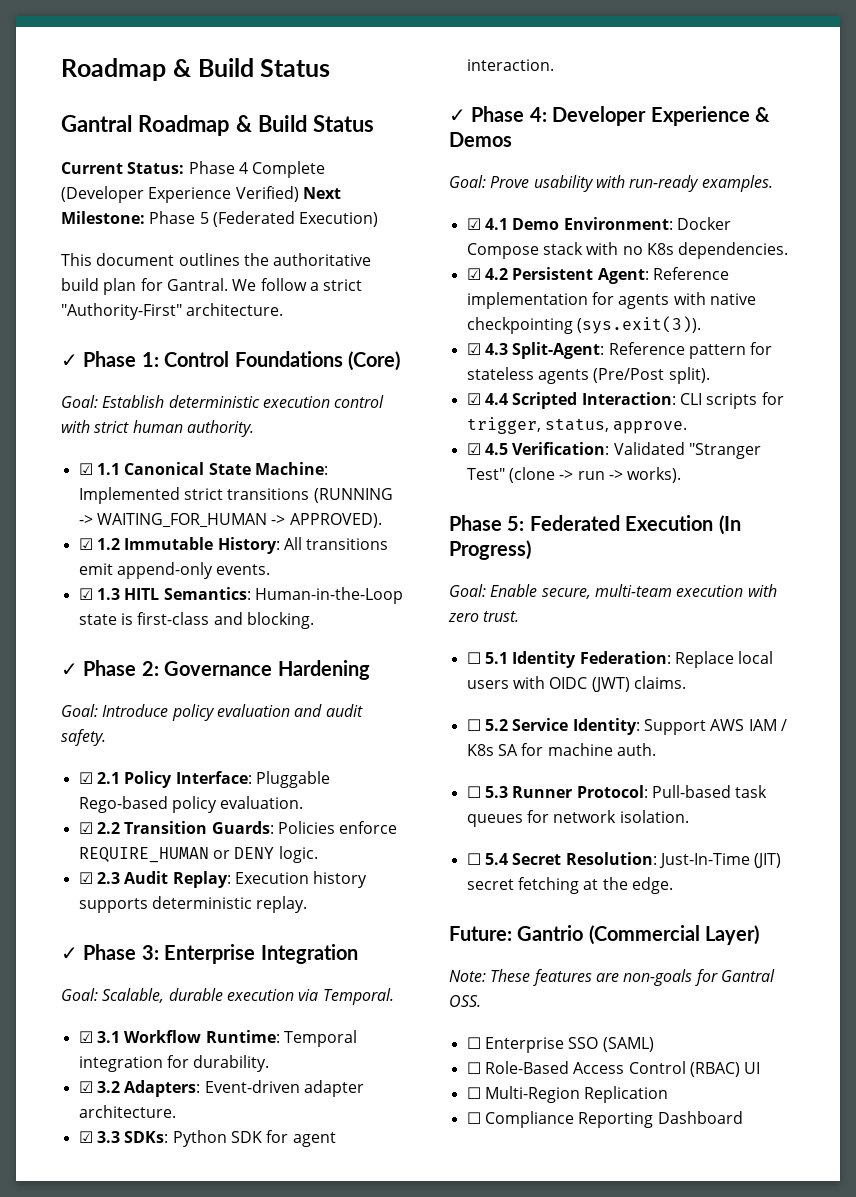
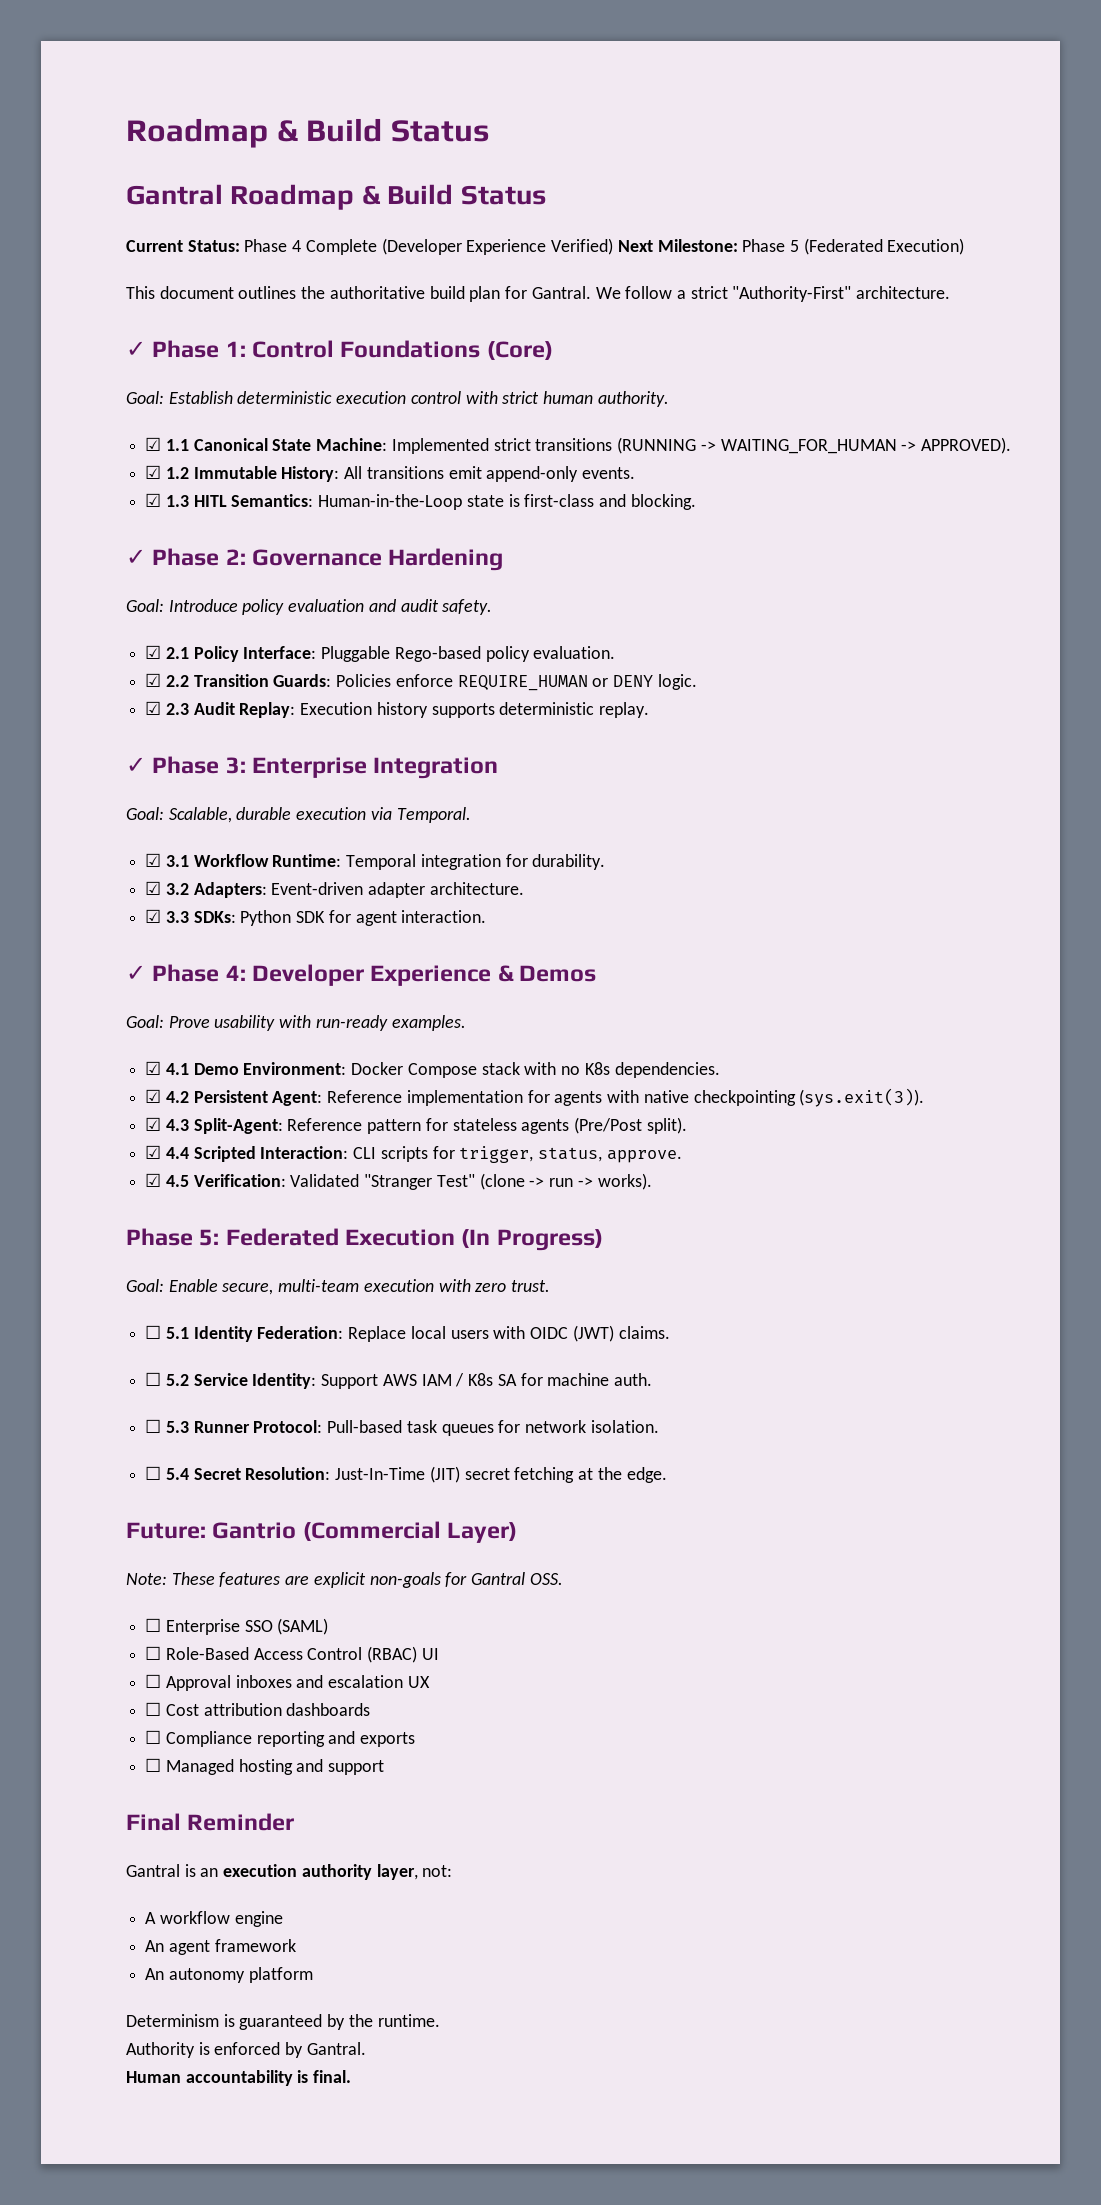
(619, 977) none -> [313,1572,366,1588] explicit
[484,1086,669,1103] [466,1111,743,1128] Multi-Region Replication // ☐ Compliance Reporting Dashboard -> [165,1675,430,1691] [145,1702,371,1716] [145,1730,416,1747] [145,1758,385,1775] [126,1813,295,1831] [126,1864,453,1880] [145,1911,283,1927] [145,1939,296,1955] [145,1967,313,1983] [126,2014,440,2030] [126,2042,366,2058] [126,2070,352,2086] Approval inboxes and escalation UX // ☐ Cost attribution dashboards // ☐ Compliance reporting and exports // ☐ Managed hosting and support // Final Reminder // Gantral is an execution authority layer, not: // A workflow engine // An agent framework // An autonomy platform // Determinism is guaranteed by the runtime. // Authority is enforced by Gantral. // Human accountability is final.

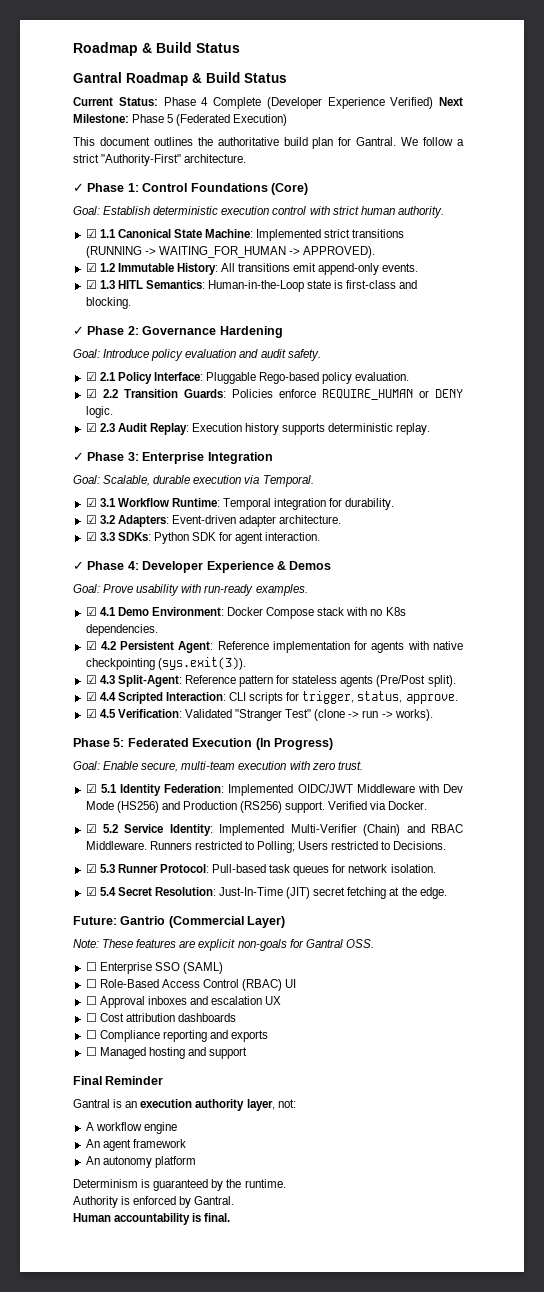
[145,1325,162,1339] ☐ -> [85,784,97,793] ☑
[348,1325,670,1342] [145,1372,652,1389] [145,1419,162,1433] Replace local users with OIDC (JWT) claims. // ☐ 5.2 Service Identity: Support AWS IAM / K8s SA for machine auth. // ☐ -> [228,784,463,796] [85,801,428,813] [85,824,463,836] [85,841,447,853] [85,864,97,873] Implemented OIDC/JWT Middleware with Dev Mode (HS256) and Production (RS256) support. Verified via Docker. // ☑ 5.2 Service Identity: Implemented Multi-Verifier (Chain) and RBAC Middleware. Runners restricted to Polling; Users restricted to Decisions. // ☑
[145,1466,162,1480] ☐ -> [85,887,97,896] ☑

